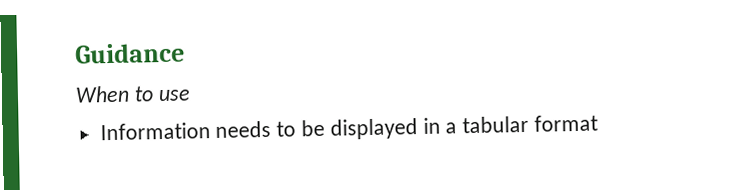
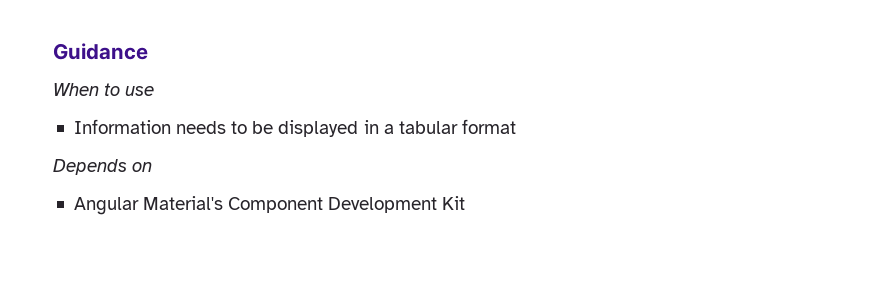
(599, 123) none -> [53,159,153,175] [73,196,466,215] // Depends on // Angular Material's Component Development Kit

